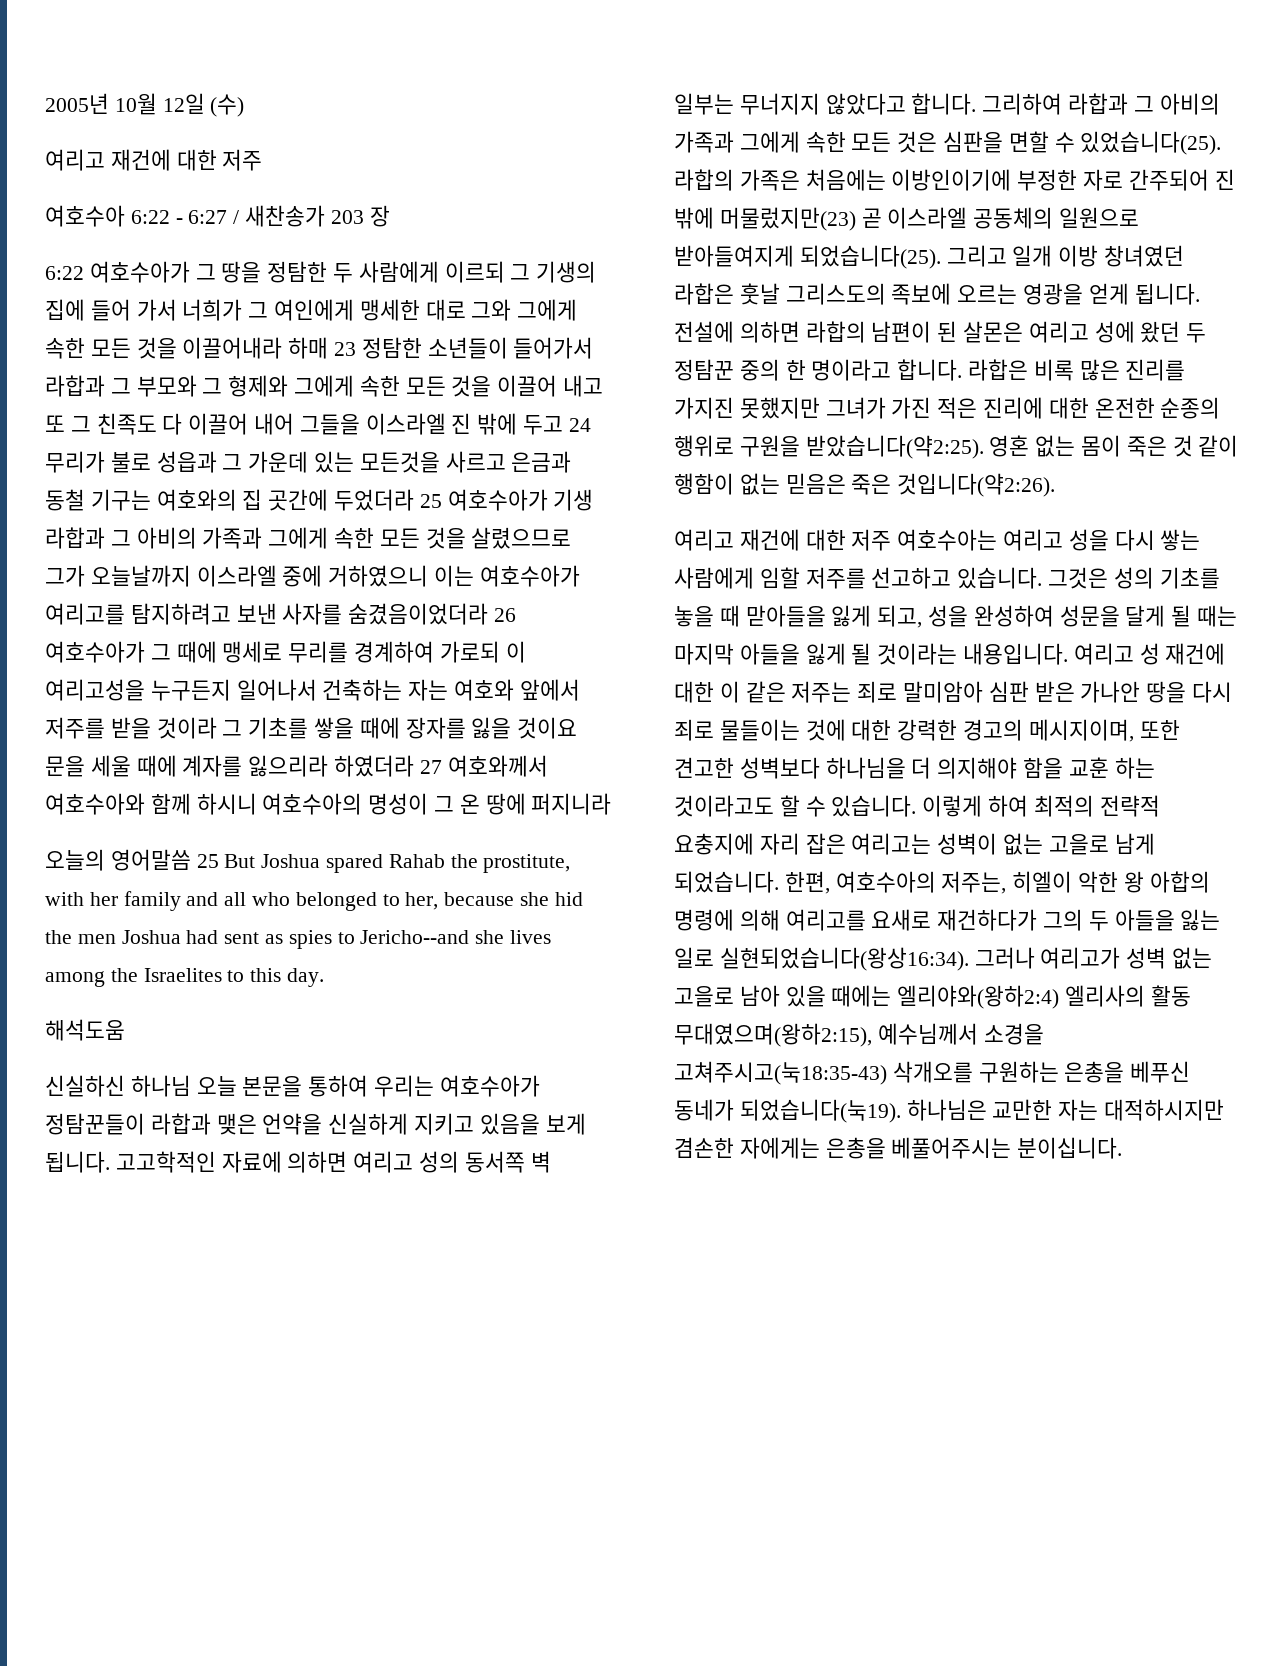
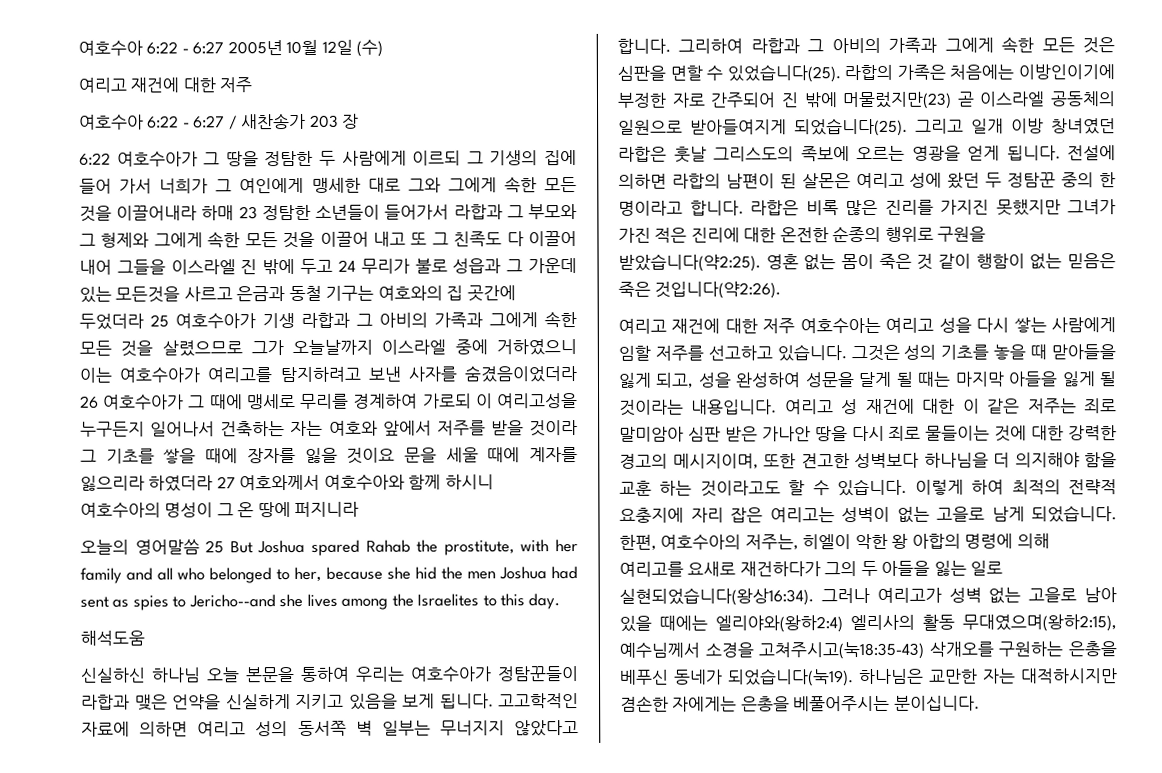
(45, 103) none -> [78,40,225,56] 여호수아 6:22 - 6:27

